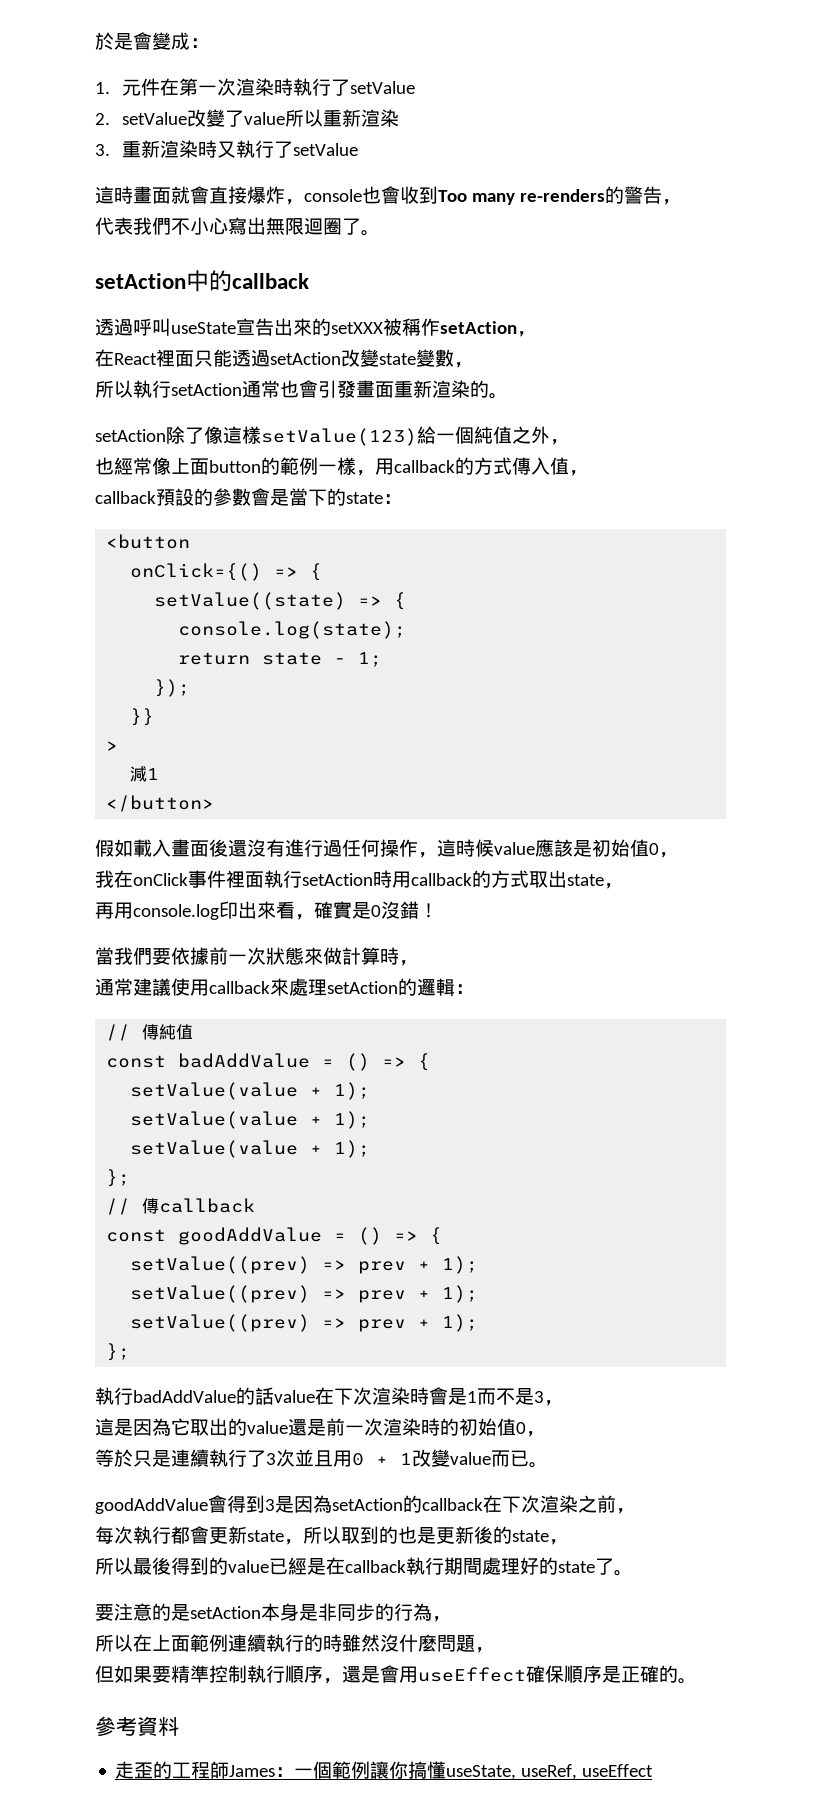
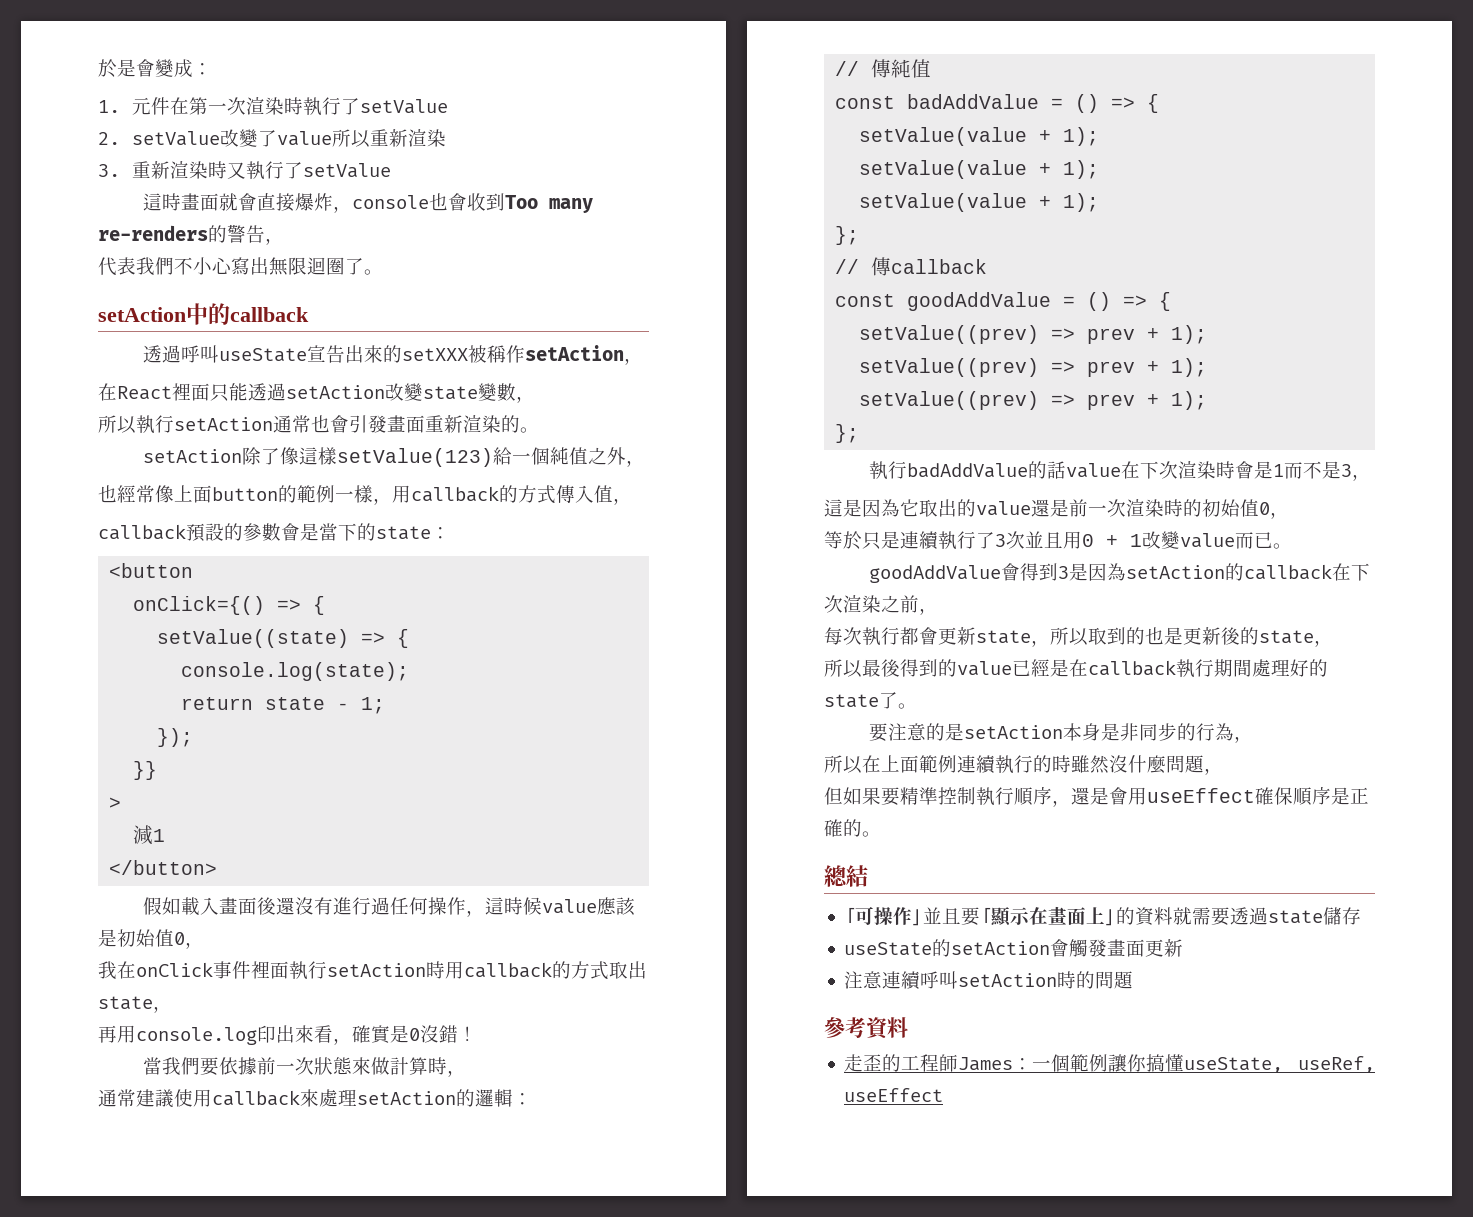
(697, 1681) none -> [824,865,868,887] [844,906,1362,927] [844,939,1184,957] [844,971,1134,990] // 總結 // 「可操作」並且要「顯示在畫面上」的資料就需要透過state儲存 // useState的setAction會觸發畫面更新 // 注意連續呼叫setAction時的問題

